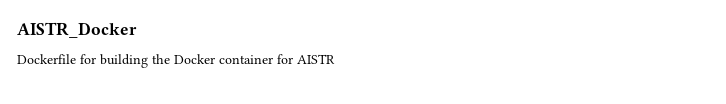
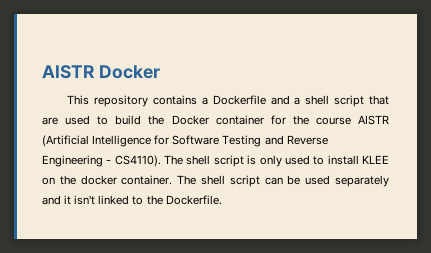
[17,22,137,38] [17,54,335,68] AISTR_Docker // Dockerfile for building the Docker container for AISTR -> [42,65,160,79] [67,95,390,107] [42,115,389,125] [42,135,328,147] [42,155,390,167] [42,175,390,187] [42,195,222,205] AISTR Docker // This repository contains a Dockerfile and a shell script that are used to build the Docker container for the course AISTR (Artificial Intelligence for Software Testing and Reverse Engineering - CS4110). The shell script is only used to install KLEE on the docker container. The shell script can be used separately and it isn't linked to the Dockerfile.

